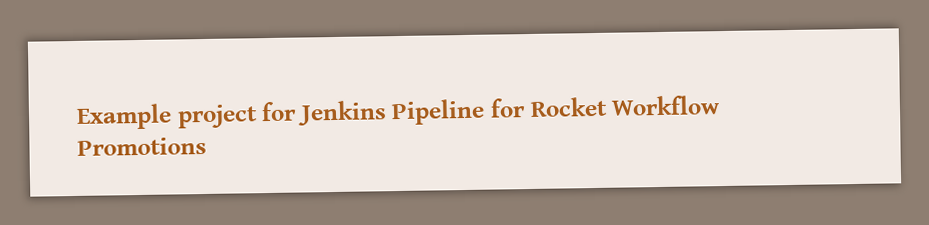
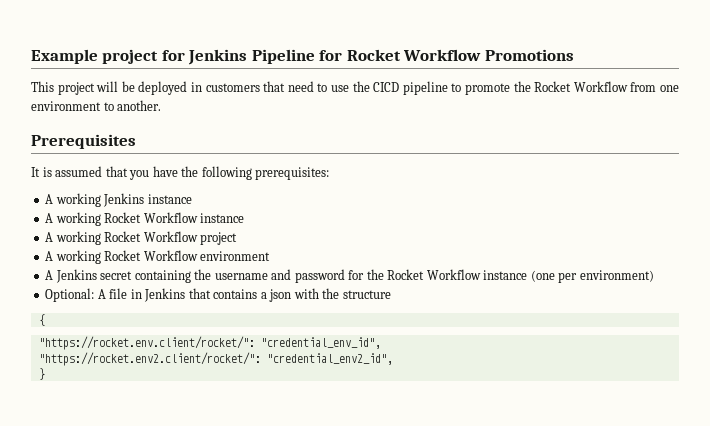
(207, 146) none -> [31,81,680,95] [31,100,162,111] [31,134,136,149] [31,166,330,180] [45,193,192,207] [45,212,245,226] [45,231,238,245] [45,250,271,264] [45,269,654,283] [45,288,391,302] [38,314,45,326] [38,336,381,350] [38,352,393,366] [38,368,45,380] // This project will be deployed in customers that need to use the CICD pipeline to promote the Rocket Workflow from one environment to another. // Prerequisites // It is assumed that you have the following prerequisites: // A working Jenkins instance // A working Rocket Workflow instance // A working Rocket Workflow project // A working Rocket Workflow environment // A Jenkins secret containing the username and password for the Rocket Workflow instance (one per environment) // Optional: A file in Jenkins that contains a json with the structure // { // "https://rocket.env.client/rocket/": "credential_env_id", // "https://rocket.env2.client/rocket/": "credential_env2_id", // }

